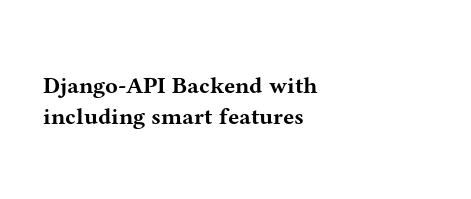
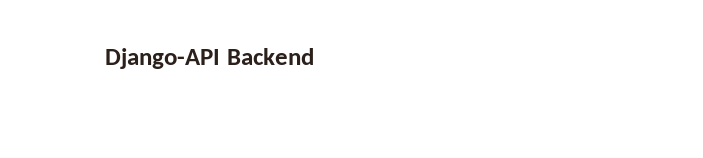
[268,77,318,93] [43,108,304,129] with including smart features -> (314, 56) none

